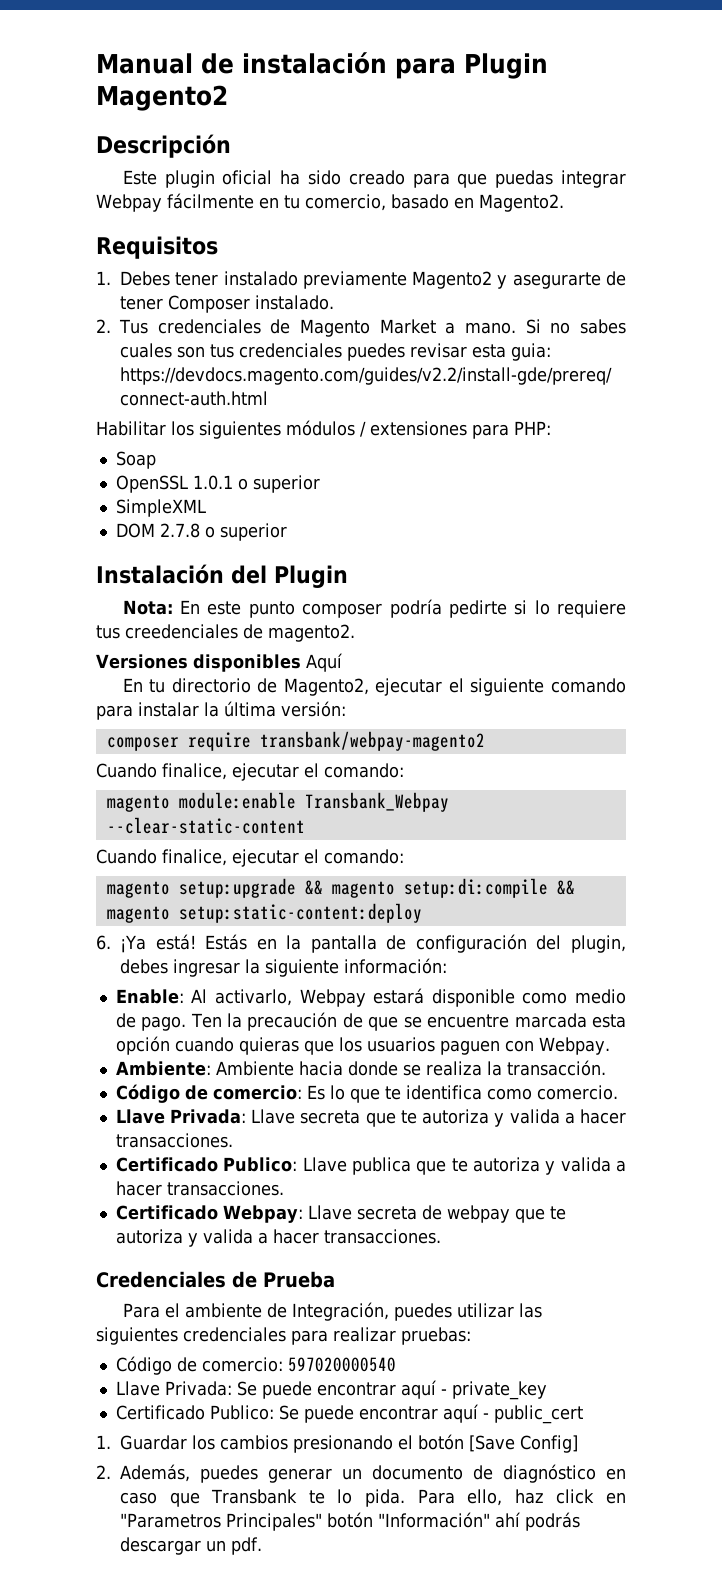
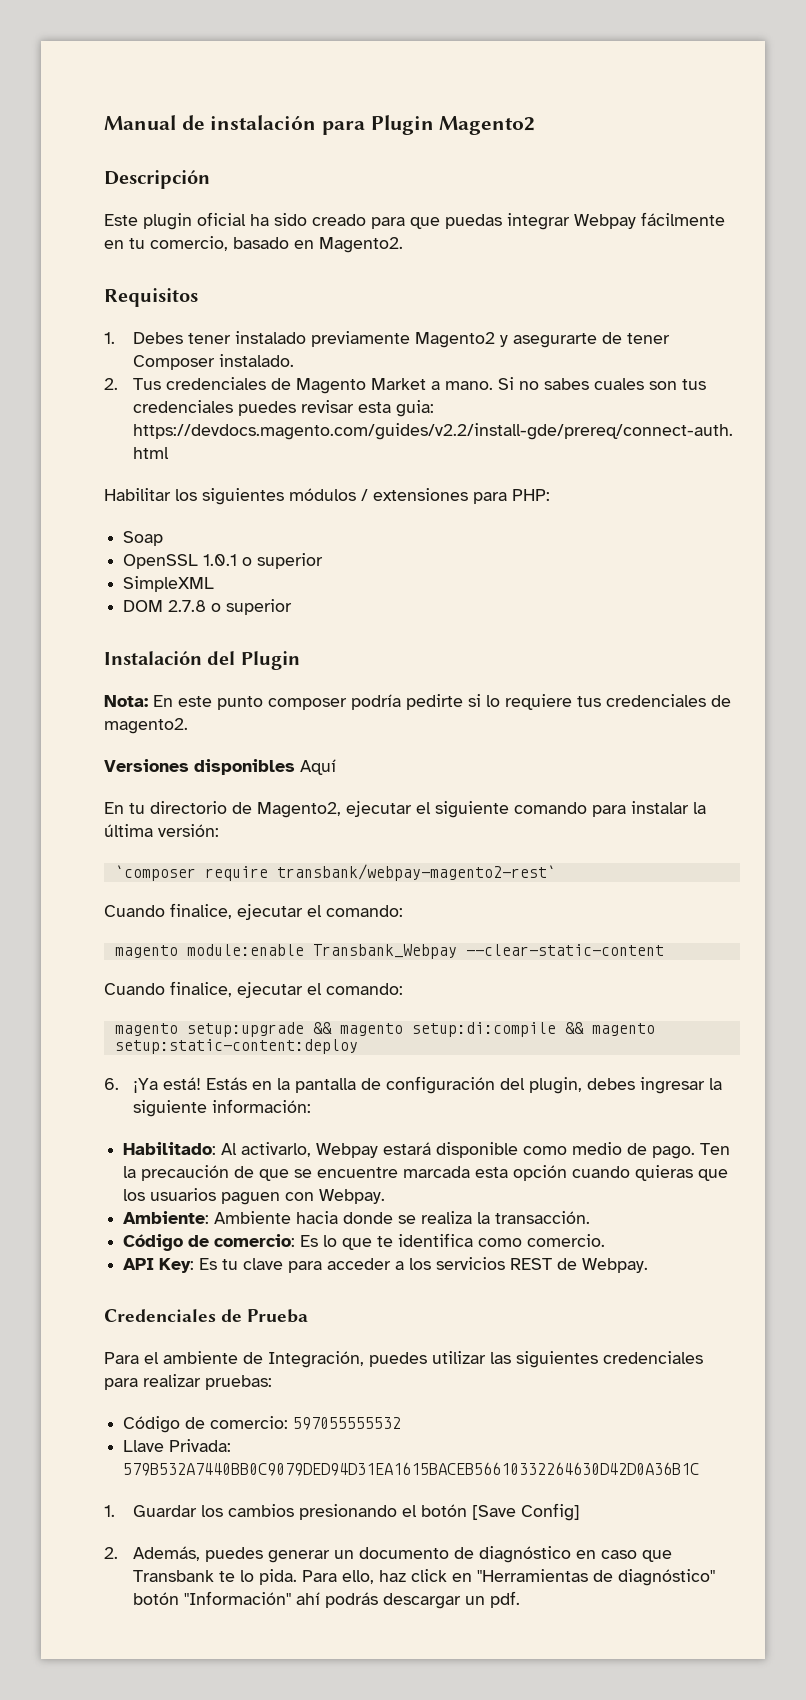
[125,624,238,639] creedenciales -> [606,694,706,707] credenciales
[106,731,485,751] composer require transbank/webpay-magento2 -> [114,864,556,881] `composer require transbank/webpay-magento2-rest`
[115,989,184,1004] Enable: -> [123,1142,217,1155] Habilitado:
[115,1109,627,1127] [115,1133,233,1148] [115,1157,626,1175] [115,1181,284,1196] [115,1205,566,1223] [115,1229,441,1247] Llave Privada: Llave secreta que te autoriza y valida a hacer transacciones. // Certificado Publico: Llave publica que te autoriza y valida a hacer transacciones. // Certificado Webpay: Llave secreta de webpay que te autoriza y valida a hacer transacciones. -> [123,1257,649,1273] API Key: Es tu clave para acceder a los servicios REST de Webpay.
[287,1357,396,1372] [115,1380,547,1400] [115,1404,583,1424] 597020000540 // Llave Privada: Se puede encontrar aquí - private_key // Certificado Publico: Se puede encontrar aquí - public_cert -> [293,1417,402,1430] [123,1439,232,1452] [123,1462,700,1476] 597055555532 // Llave Privada: 579B532A7440BB0C9079DED94D31EA1615BACEB56610332264630D42D0A36B1C
[120,1513,322,1531] "Parametros Principales" -> [476,1569,715,1586] "Herramientas de diagnóstico"

